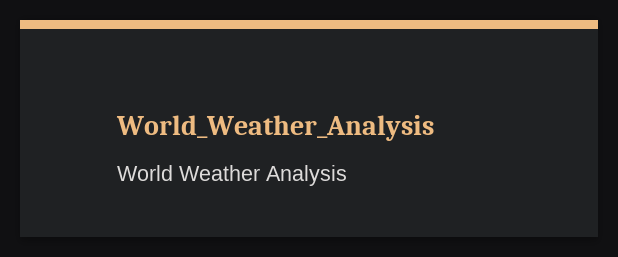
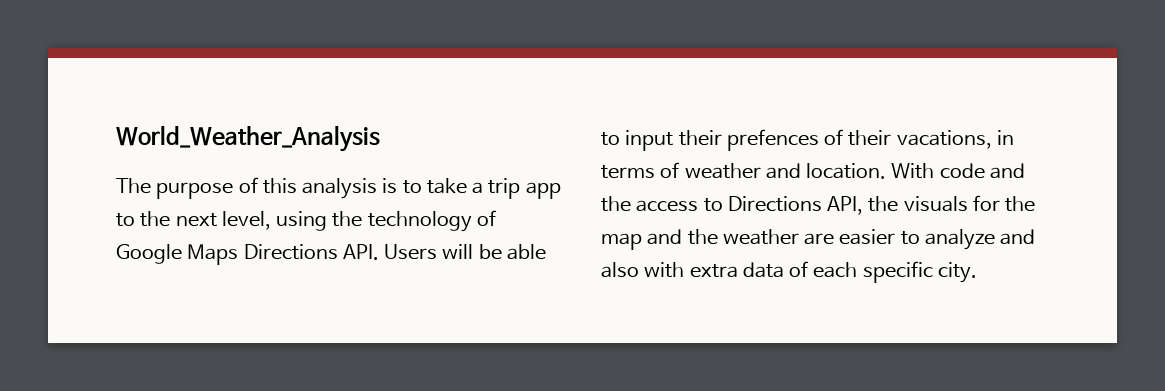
[117,165,347,186] World Weather Analysis -> [116,177,561,199] [116,210,496,232] [116,244,546,265] [601,129,1014,151] [601,162,1025,179] [601,195,1036,215] [601,229,1036,250] [601,261,977,283] The purpose of this analysis is to take a trip app to the next level, using the technology of Google Maps Directions API. Users will be able to input their prefences of their vacations, in terms of weather and location. With code and the access to Directions API, the visuals for the map and the weather are easier to analyze and also with extra data of each specific city.

